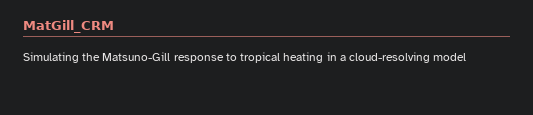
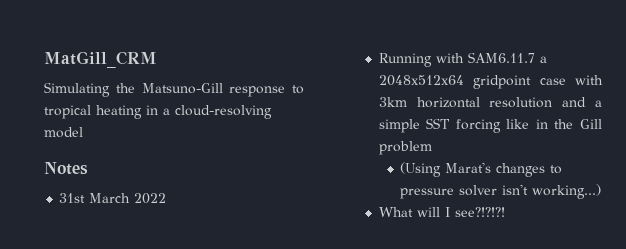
(467, 57) none -> [44,162,88,175] [59,193,167,204] [378,52,547,67] [378,75,603,89] [378,97,602,108] [378,118,602,133] [378,141,432,155] [400,162,563,177] [400,184,602,199] [378,207,505,217] // Notes // 31st March 2022 // Running with SAM6.11.7 a 2048x512x64 gridpoint case with 3km horizontal resolution and a simple SST forcing like in the Gill problem // (Using Marat's changes to pressure solver isn't working...) // What will I see?!?!?!

